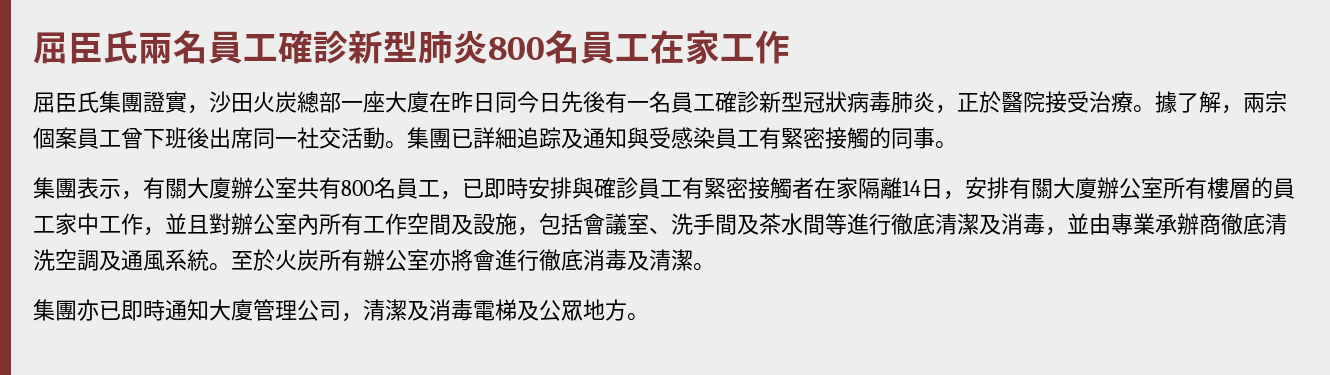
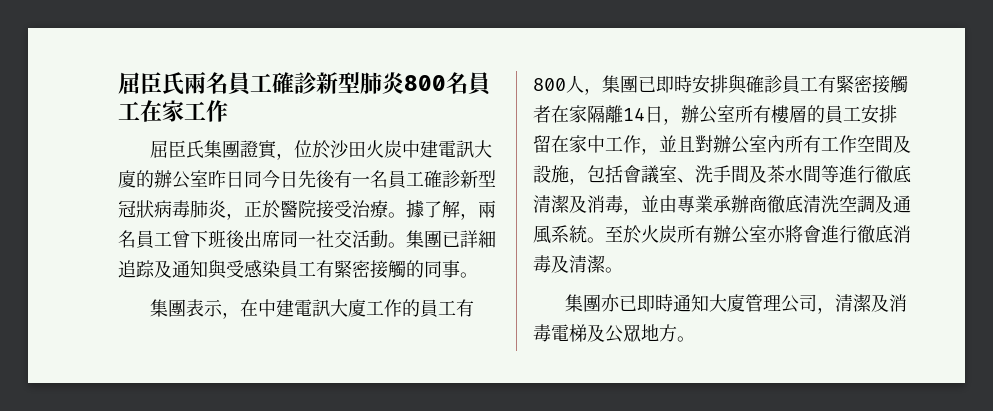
(209, 109) none -> [293,140,330,159] 位於
[297,91,451,113] 總部一座大廈在 -> [401,140,492,158] [118,170,208,189] 中建電訊大廈的辦公室
[1265,91,1287,113] [33,127,77,149] 宗個案 -> [118,230,136,248] 名
[143,177,462,200] 有關大廈辦公室共有800名員工， -> [239,299,474,317] [533,75,638,95] 在中建電訊大廈工作的員工有800人，集團
[965,177,1097,199] 安排有關大廈 -> (681, 121) none
(55, 224) none -> [861,104,897,124] [533,135,569,153] 安排留在

